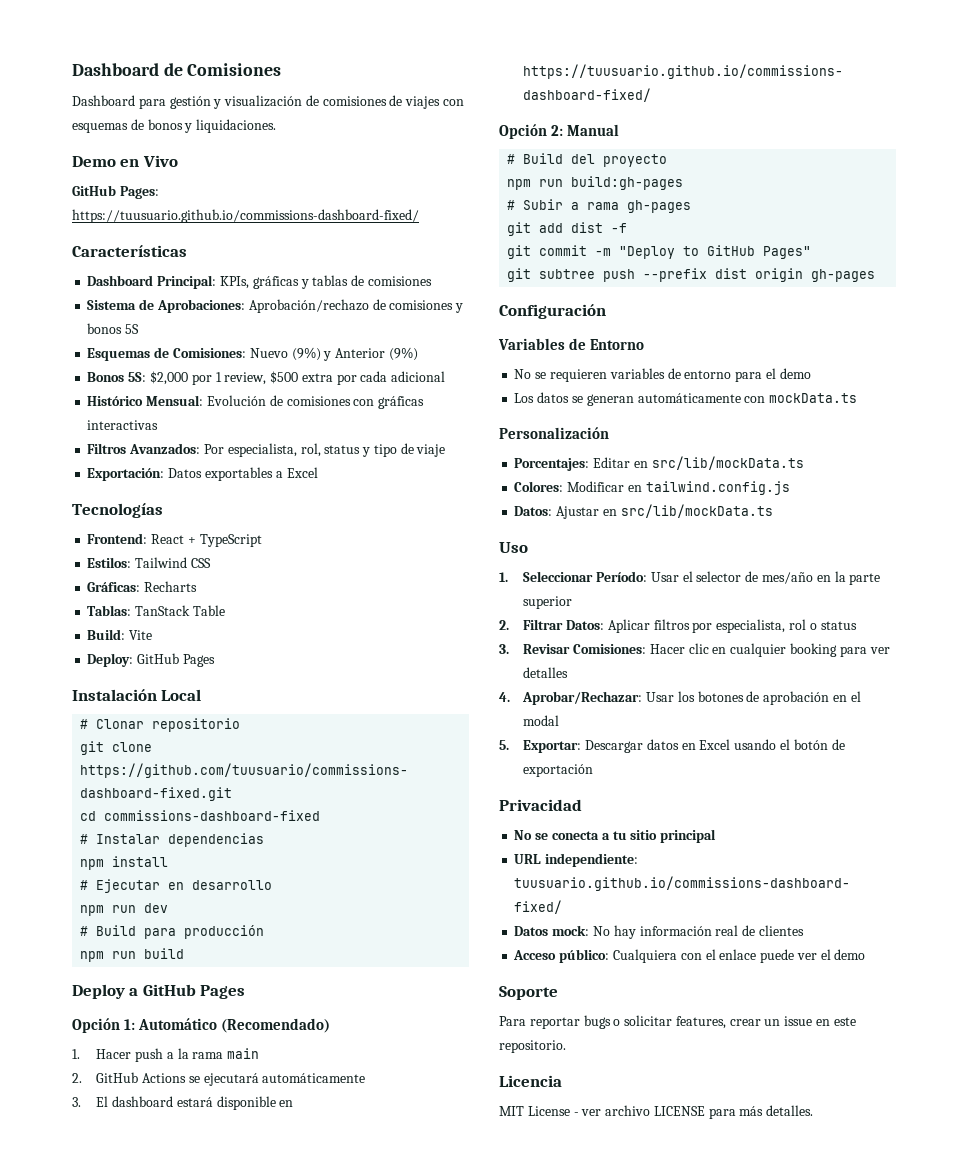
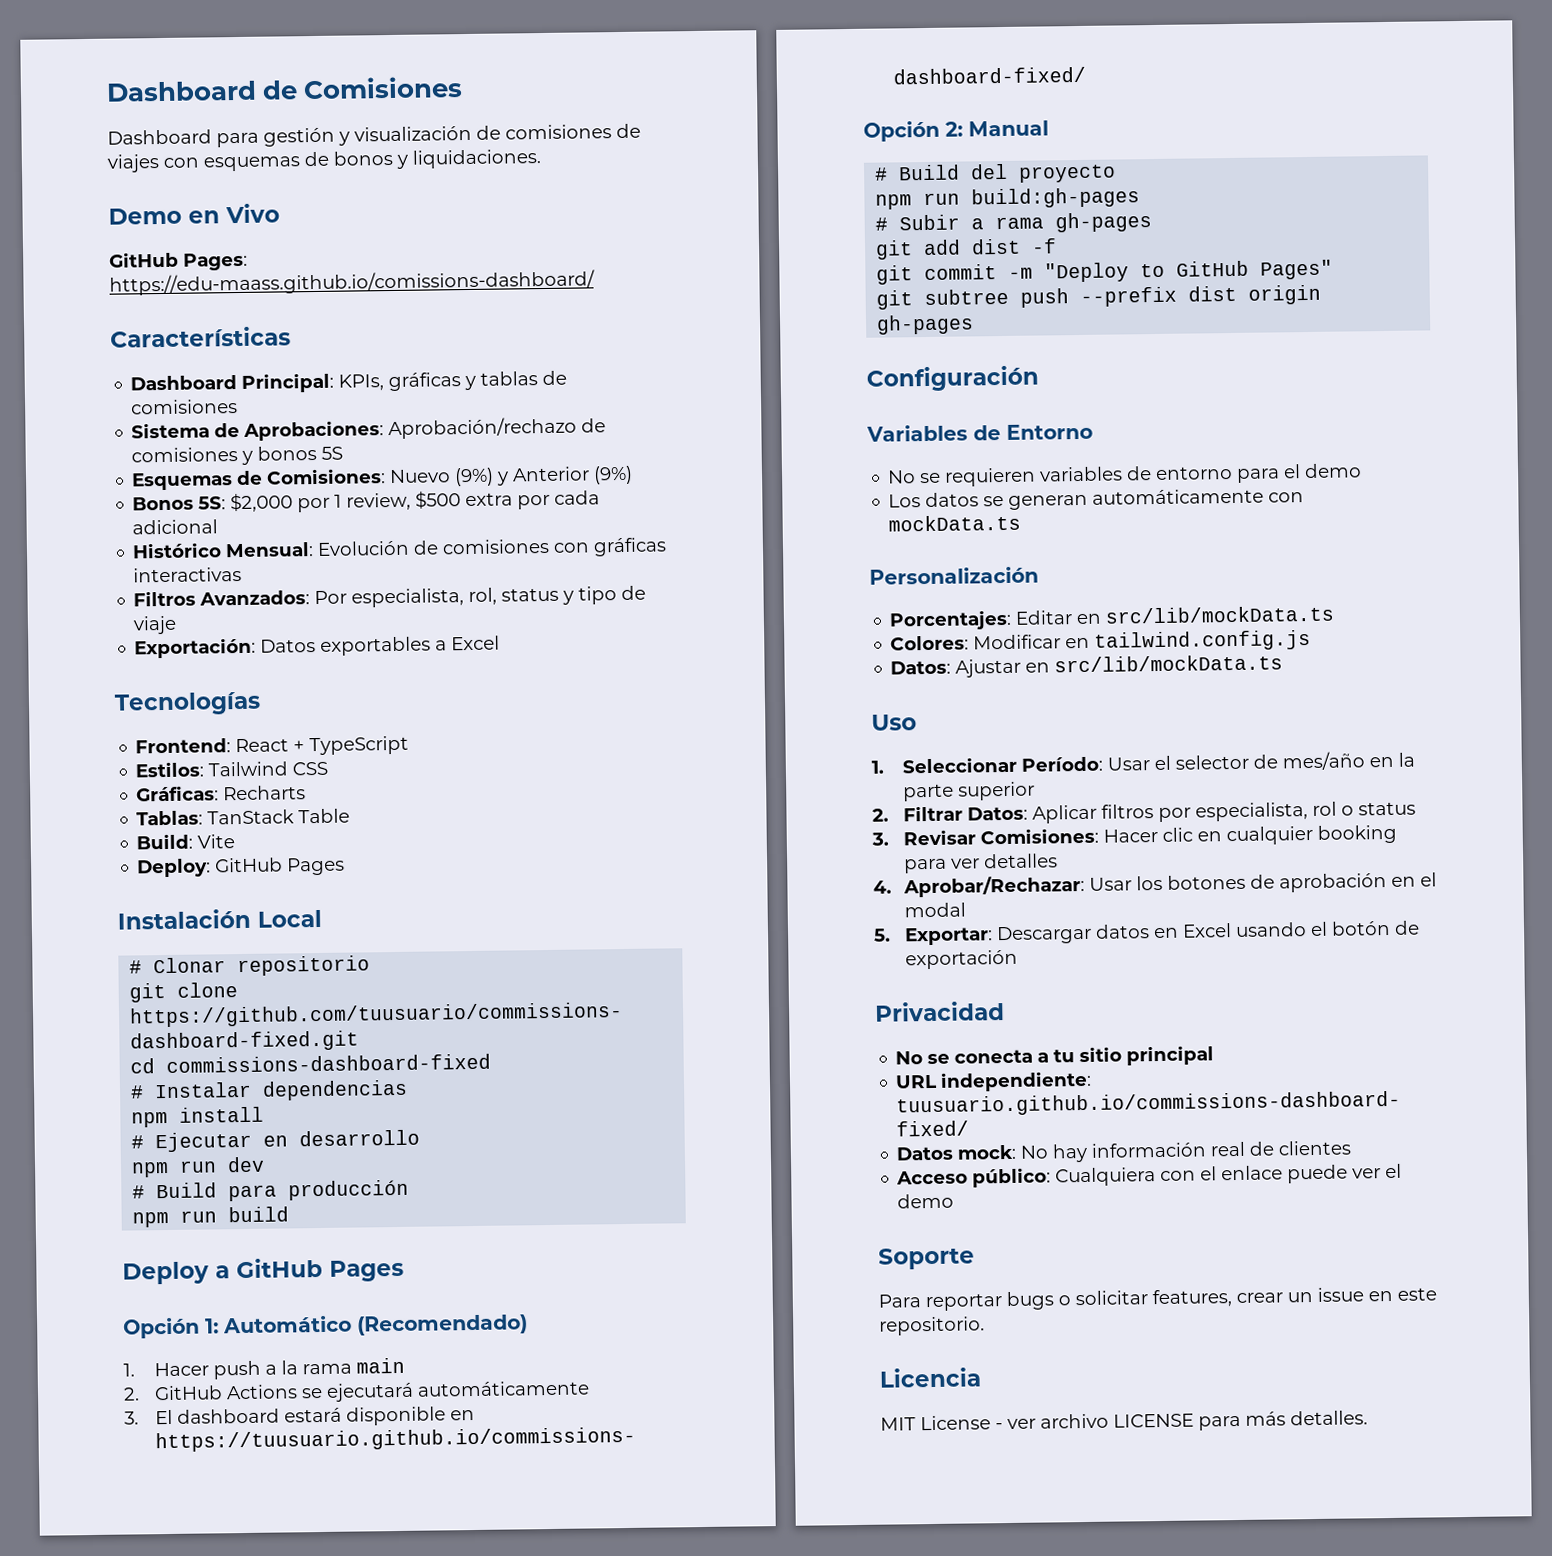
[72,209,419,223] https://tuusuario.github.io/commissions-dashboard-fixed/ -> [109,269,595,296] https://edu-maass.github.io/comissions-dashboard/

